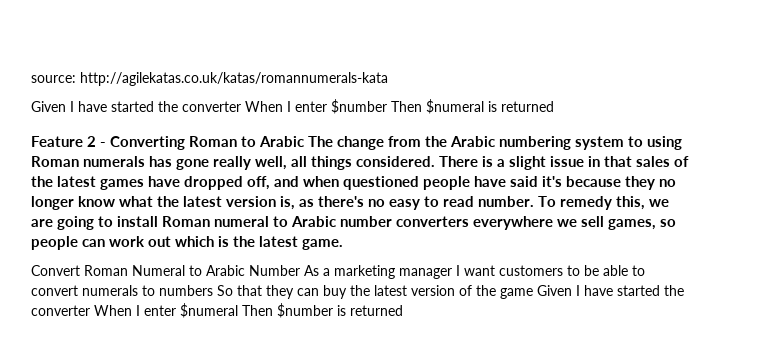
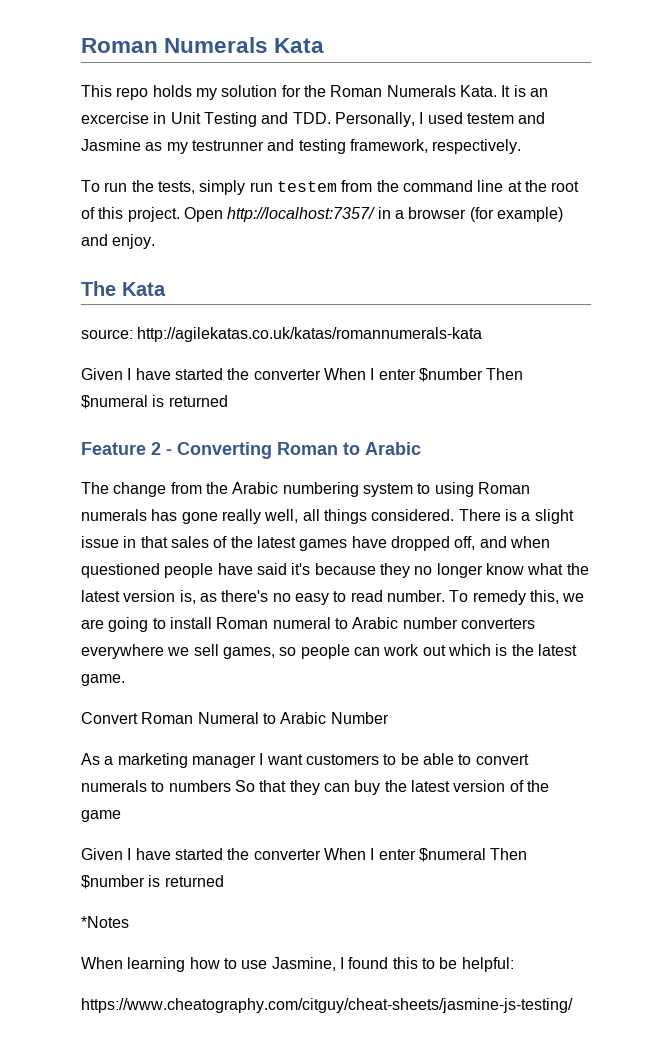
(31, 79) none -> [81,37,325,53] [81,85,548,100] [81,112,546,127] [81,139,522,154] [81,180,580,195] [81,207,563,222] [81,234,156,249] [81,281,166,296] Roman Numerals Kata // This repo holds my solution for the Roman Numerals Kata. It is an excercise in Unit Testing and TDD. Personally, I used testem and Jasmine as my testrunner and testing framework, respectively. // To run the tests, simply run testem from the command line at the root of this project. Open http://localhost:7357/ in a browser (for example) and enjoy. // The Kata //
(304, 141) none -> (421, 448) //
(300, 270) none -> (389, 718) //
(533, 293) none -> (121, 816) //
(403, 310) none -> [81,916,129,928] [81,957,514,972] [81,998,573,1013] // *Notes // When learning how to use Jasmine, I found this to be helpful: // https://www.cheatography.com/citguy/cheat-sheets/jasmine-js-testing/

